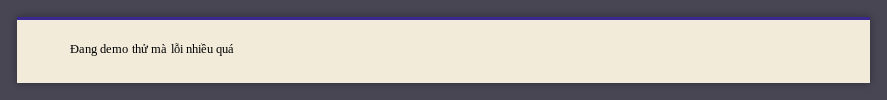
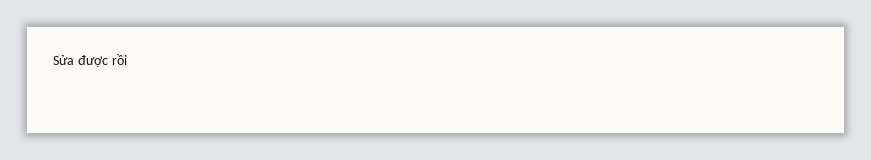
[70,43,235,56] Đang demo thử mà lỗi nhiều quá -> [53,54,127,67] Sửa được rồi

